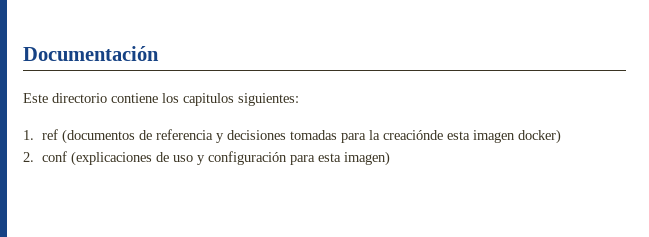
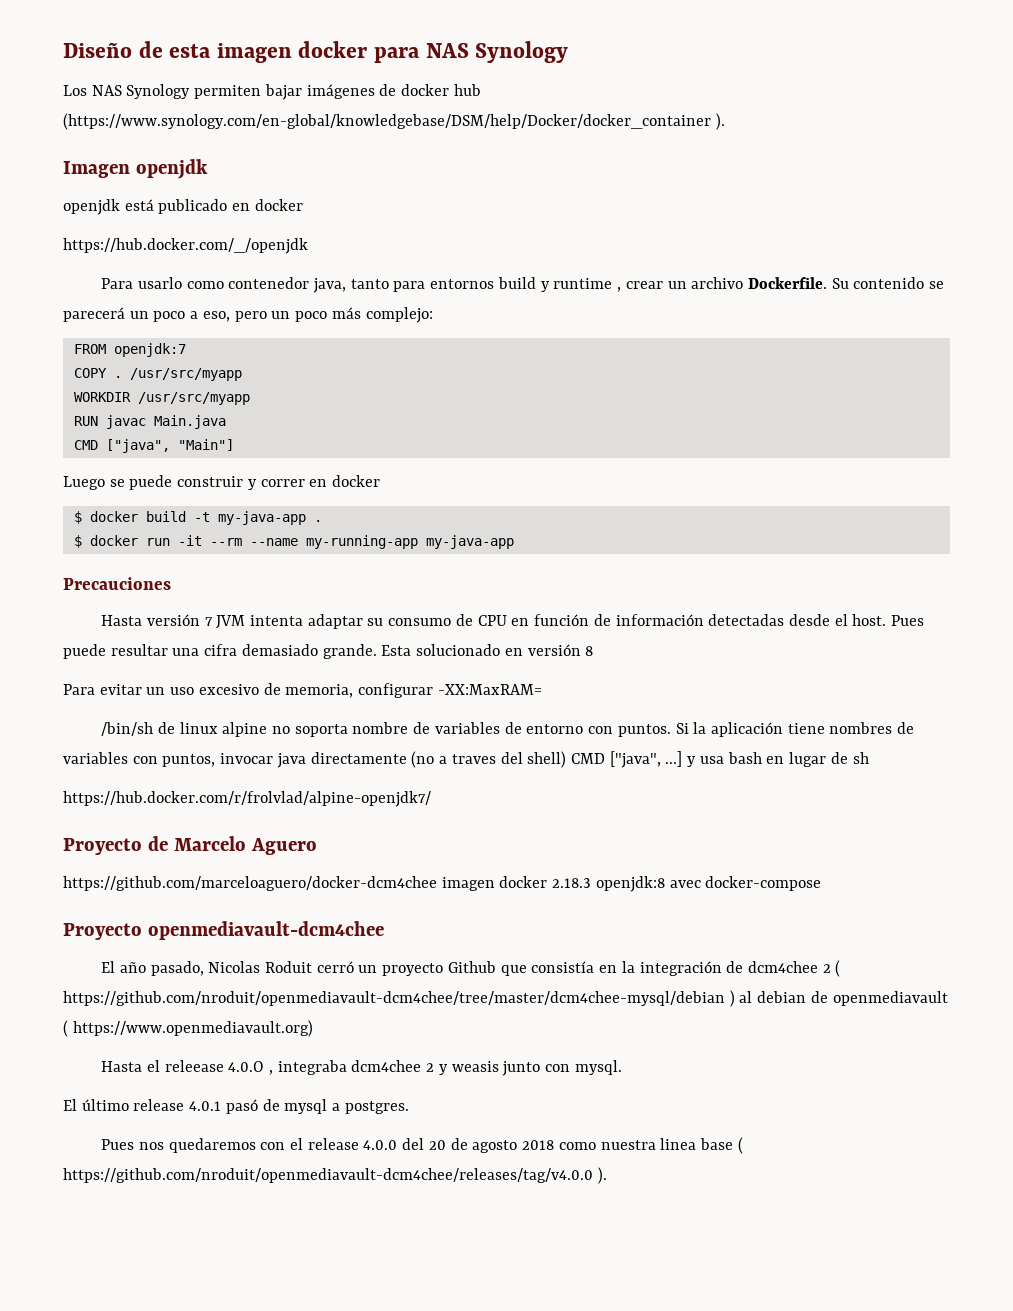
[23,46,159,61] [23,93,299,106] [23,129,562,144] [23,151,391,166] Documentación // Este directorio contiene los capitulos siguientes: // 1. ref (documentos de referencia y decisiones tomadas para la creaciónde esta imagen docker) // 2. conf (explicaciones de uso y configuración para esta imagen) -> [63,41,569,63] [63,84,481,100] [63,113,725,130] [63,159,208,179] [63,199,303,215] [63,238,308,254] [101,277,945,293] [63,307,433,323] [73,343,186,357] [73,368,242,381] [73,392,250,405] [73,415,226,429] [73,439,234,453] [63,475,381,490] [73,511,322,525] [73,535,514,549] [63,577,171,590] [101,614,925,629] [63,644,594,659] [63,683,542,698] [101,722,915,737] [63,751,869,768] [63,791,431,807] [63,836,317,855] [63,876,822,892] [63,921,384,940] [101,960,841,977] [63,990,948,1007] [63,1020,313,1037] [101,1060,622,1076] [63,1099,409,1114] [101,1137,743,1154] [63,1167,607,1184] Diseño de esta imagen docker para NAS Synology // Los NAS Synology permiten bajar imágenes de docker hub (https://www.synology.com/en-global/knowledgebase/DSM/help/Docker/docker_container ). // Imagen openjdk // openjdk está publicado en docker // https://hub.docker.com/_/openjdk // Para usarlo como contenedor java, tanto para entornos build y runtime , crear un archivo Dockerfile. Su contenido se parecerá un poco a eso, pero un poco más complejo: // FROM openjdk:7 // COPY . /usr/src/myapp // WORKDIR /usr/src/myapp // RUN javac Main.java // CMD ["java", "Main"] // Luego se puede construir y correr en docker // $ docker build -t my-java-app . // $ docker run -it --rm --name my-running-app my-java-app // Precauciones // Hasta versión 7 JVM intenta adaptar su consumo de CPU en función de información detectadas desde el host. Pues puede resultar una cifra demasiado grande. Esta solucionado en versión 8 // Para evitar un uso excesivo de memoria, configurar -XX:MaxRAM= // /bin/sh de linux alpine no soporta nombre de variables de entorno con puntos. Si la aplicación tiene nombres de variables con puntos, invocar java directamente (no a traves del shell) CMD ["java", ...] y usa bash en lugar de sh // https://hub.docker.com/r/frolvlad/alpine-openjdk7/ // Proyecto de Marcelo Aguero // https://github.com/marceloaguero/docker-dcm4chee imagen docker 2.18.3 openjdk:8 avec docker-compose // Proyecto openmediavault-dcm4chee // El año pasado, Nicolas Roduit cerró un proyecto Github que consistía en la integración de dcm4chee 2 ( https://github.com/nroduit/openmediavault-dcm4chee/tree/master/dcm4chee-mysql/debian ) al debian de openmediavault ( https://www.openmediavault.org) // Hasta el releease 4.0.O , integraba dcm4chee 2 y weasis junto con mysql. // El último release 4.0.1 pasó de mysql a postgres. // Pues nos quedaremos con el release 4.0.0 del 20 de agosto 2018 como nuestra linea base ( https://github.com/nroduit/openmediavault-dcm4chee/releases/tag/v4.0.0 ).

